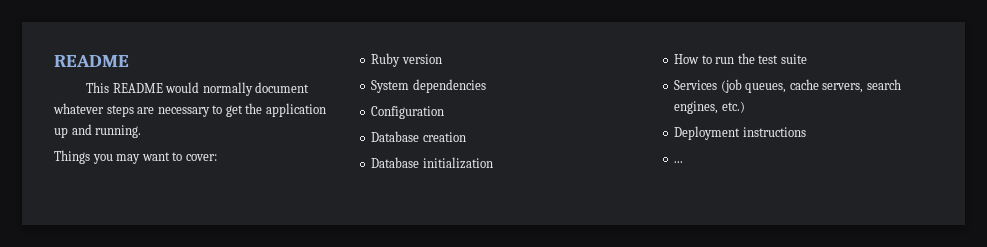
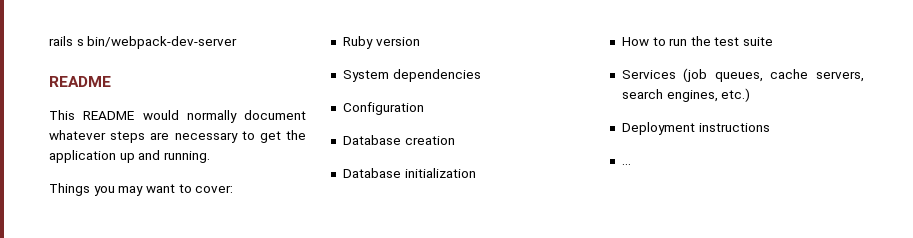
(54, 61) none -> [49,36,238,49] rails s bin/webpack-dev-server //

